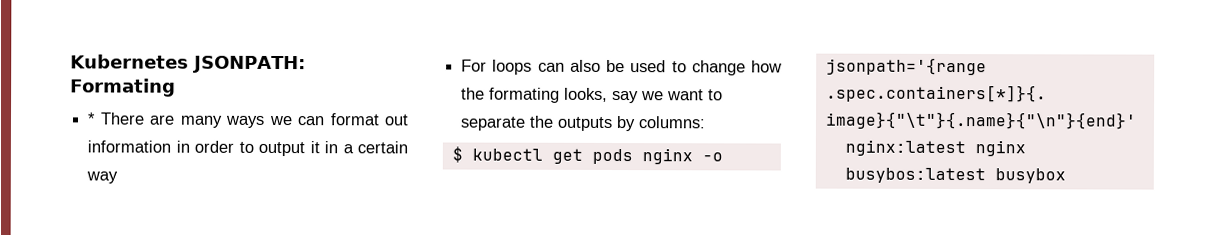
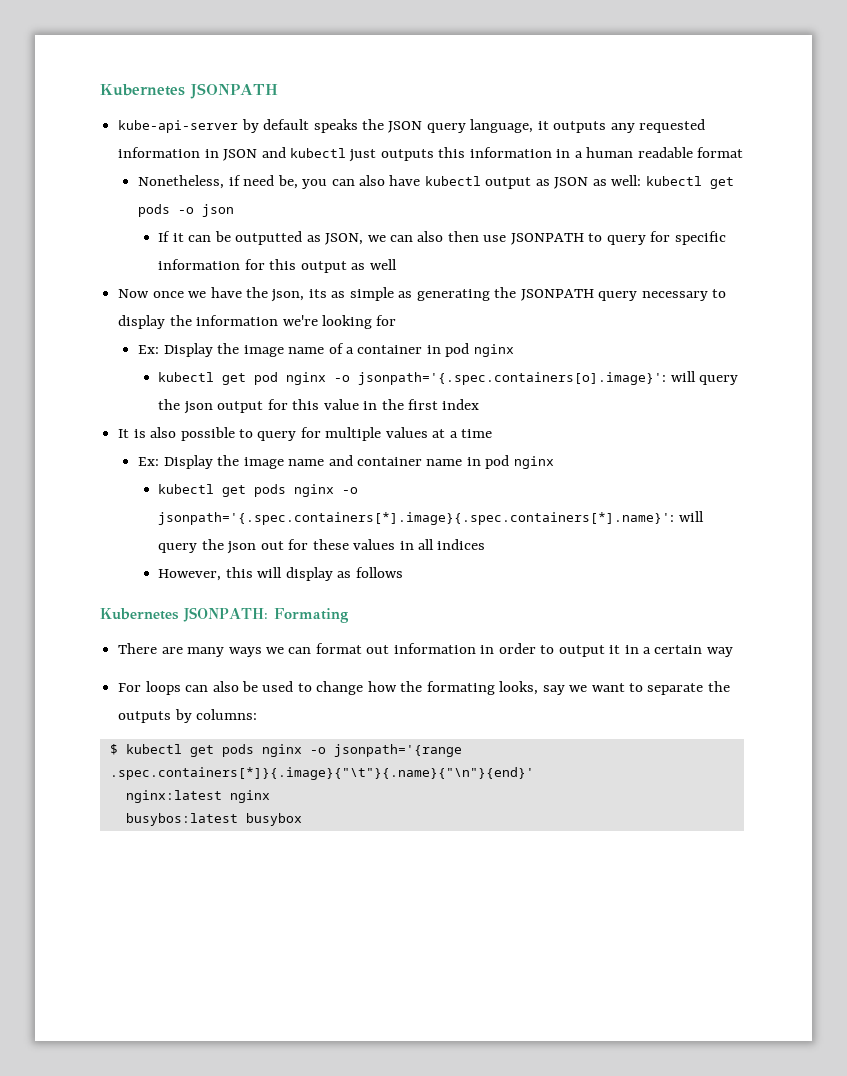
[70,54,189,69] Kubernetes -> [100,83,278,99] [118,119,706,133] [118,147,744,162] [138,175,734,189] [138,204,235,217] [158,231,726,245] [158,259,397,273] [118,287,726,302] [118,315,397,329] [138,343,514,357] [158,371,739,385] [158,399,480,414] [118,427,493,441] [138,455,554,469] [158,484,359,497] [158,511,704,525] [158,539,486,554] [158,567,403,581] [100,608,179,620] Kubernetes JSONPATH // kube-api-server by default speaks the JSON query language, it outputs any requested information in JSON and kubectl just outputs this information in a human readable format // Nonetheless, if need be, you can also have kubectl output as JSON as well: kubectl get pods -o json // If it can be outputted as JSON, we can also then use JSONPATH to query for specific information for this output as well // Now once we have the json, its as simple as generating the JSONPATH query necessary to display the information we're looking for // Ex: Display the image name of a container in pod nginx // kubectl get pod nginx -o jsonpath='{.spec.containers[o].image}': will query the json output for this value in the first index // It is also possible to query for multiple values at a time // Ex: Display the image name and container name in pod nginx // kubectl get pods nginx -o jsonpath='{.spec.containers[*].image}{.spec.containers[*].name}': will query the json out for these values in all indices // However, this will display as follows // Kubernetes
[87,112,97,125] * -> (349, 615) none

